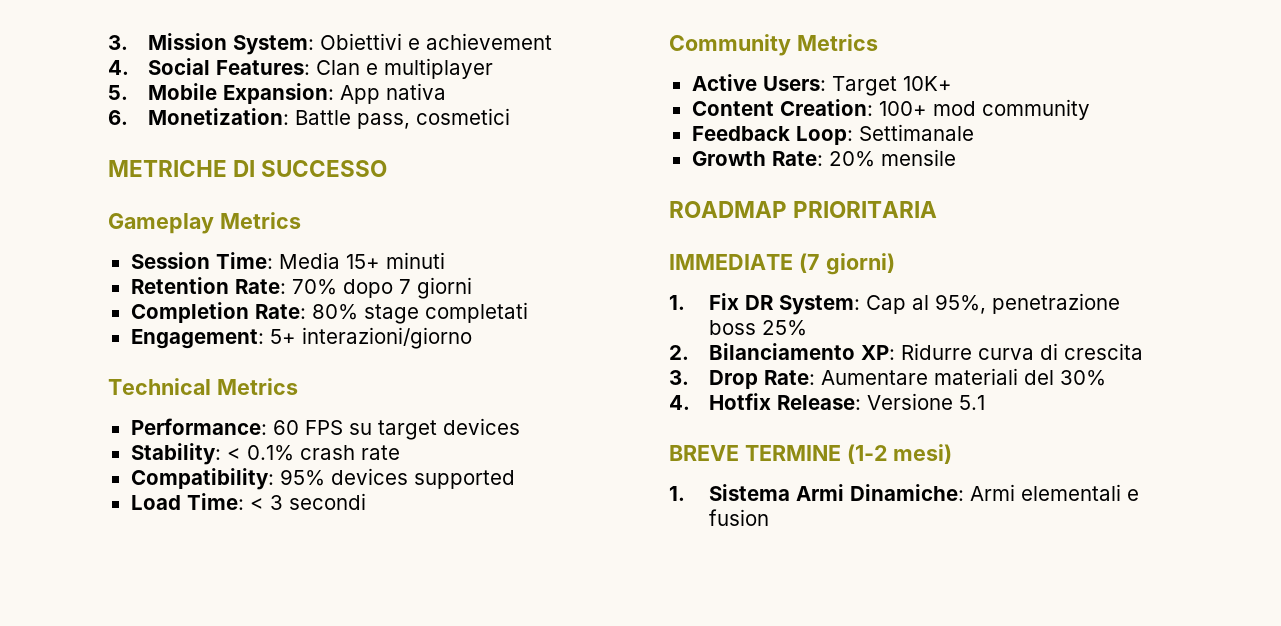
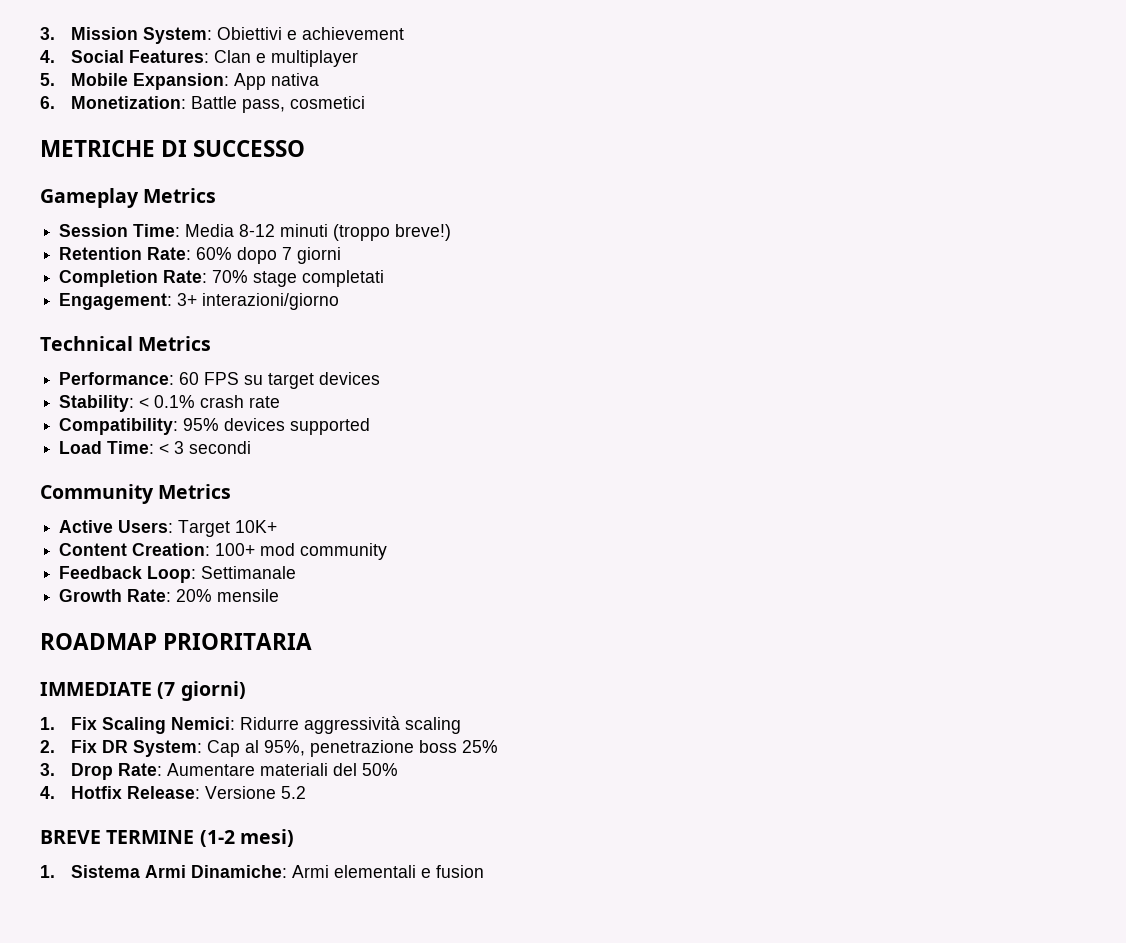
[345,254,380,269] 15+ -> [239,224,276,237] 8-12
(445, 260) none -> [333,224,452,241] (troppo breve!)
[291,279,337,295] 70% -> [196,247,233,260] 60%
[311,304,358,320] 80% -> [212,270,249,283] 70%
[269,329,296,344] 5+ -> [177,293,198,306] 3+
(740, 301) none -> [101,716,461,734] [40,740,97,753] Scaling Nemici: Ridurre aggressività scaling // 2. Fix
[669,343,1144,360] // 2. Bilanciamento XP: Ridurre curva di crescita -> (498, 746) none
[1060,370,1107,386] 30% -> [361,763,398,776] 50%
[959,395,986,410] 5.1 -> [280,786,306,799] 5.2

